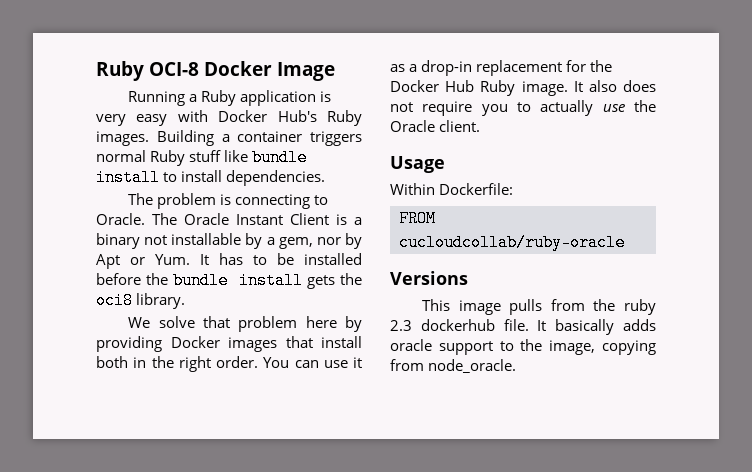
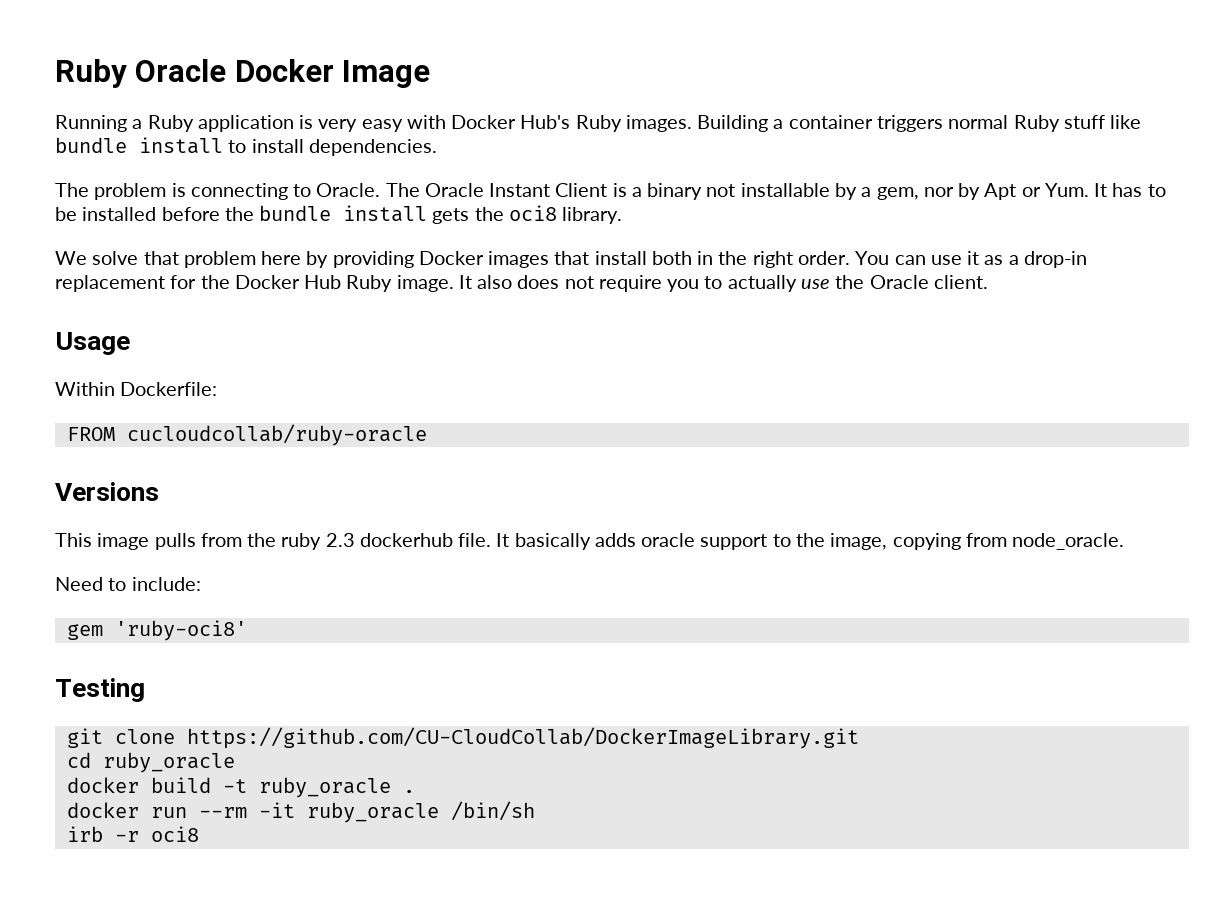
[96,61,200,81] Ruby OCI-8 -> [55,59,227,88] Ruby Oracle
(517, 366) none -> [55,577,201,591] [66,620,247,641] [55,678,145,702] [66,727,859,749] [66,752,235,773] [66,777,415,798] [66,801,535,823] [66,826,199,842] // Need to include: // gem 'ruby-oci8' // Testing // git clone https://github.com/CU-CloudCollab/DockerImageLibrary.git // cd ruby_oracle // docker build -t ruby_oracle . // docker run --rm -it ruby_oracle /bin/sh // irb -r oci8

